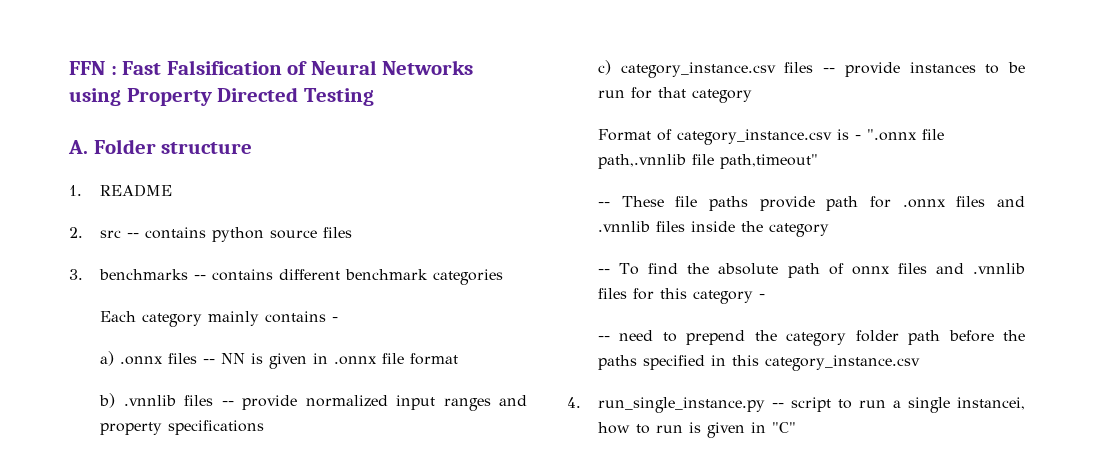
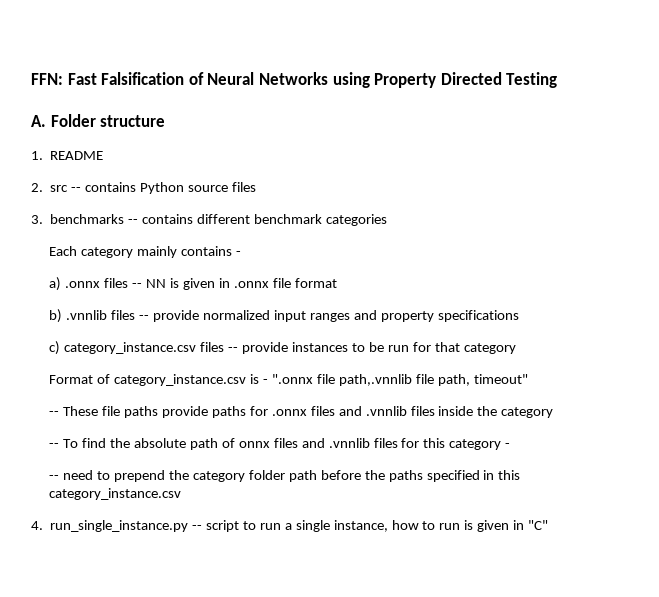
[69,61,117,75] FFN : -> [31,73,63,85] FFN:
[212,227,265,242] python -> [139,182,184,194] Python
[720,154,819,169] path,timeout" -> [437,374,528,386] path, timeout"
[826,196,859,211] path -> [212,406,247,418] paths
[957,397,1025,410] instancei, -> [333,520,388,532] instance,

